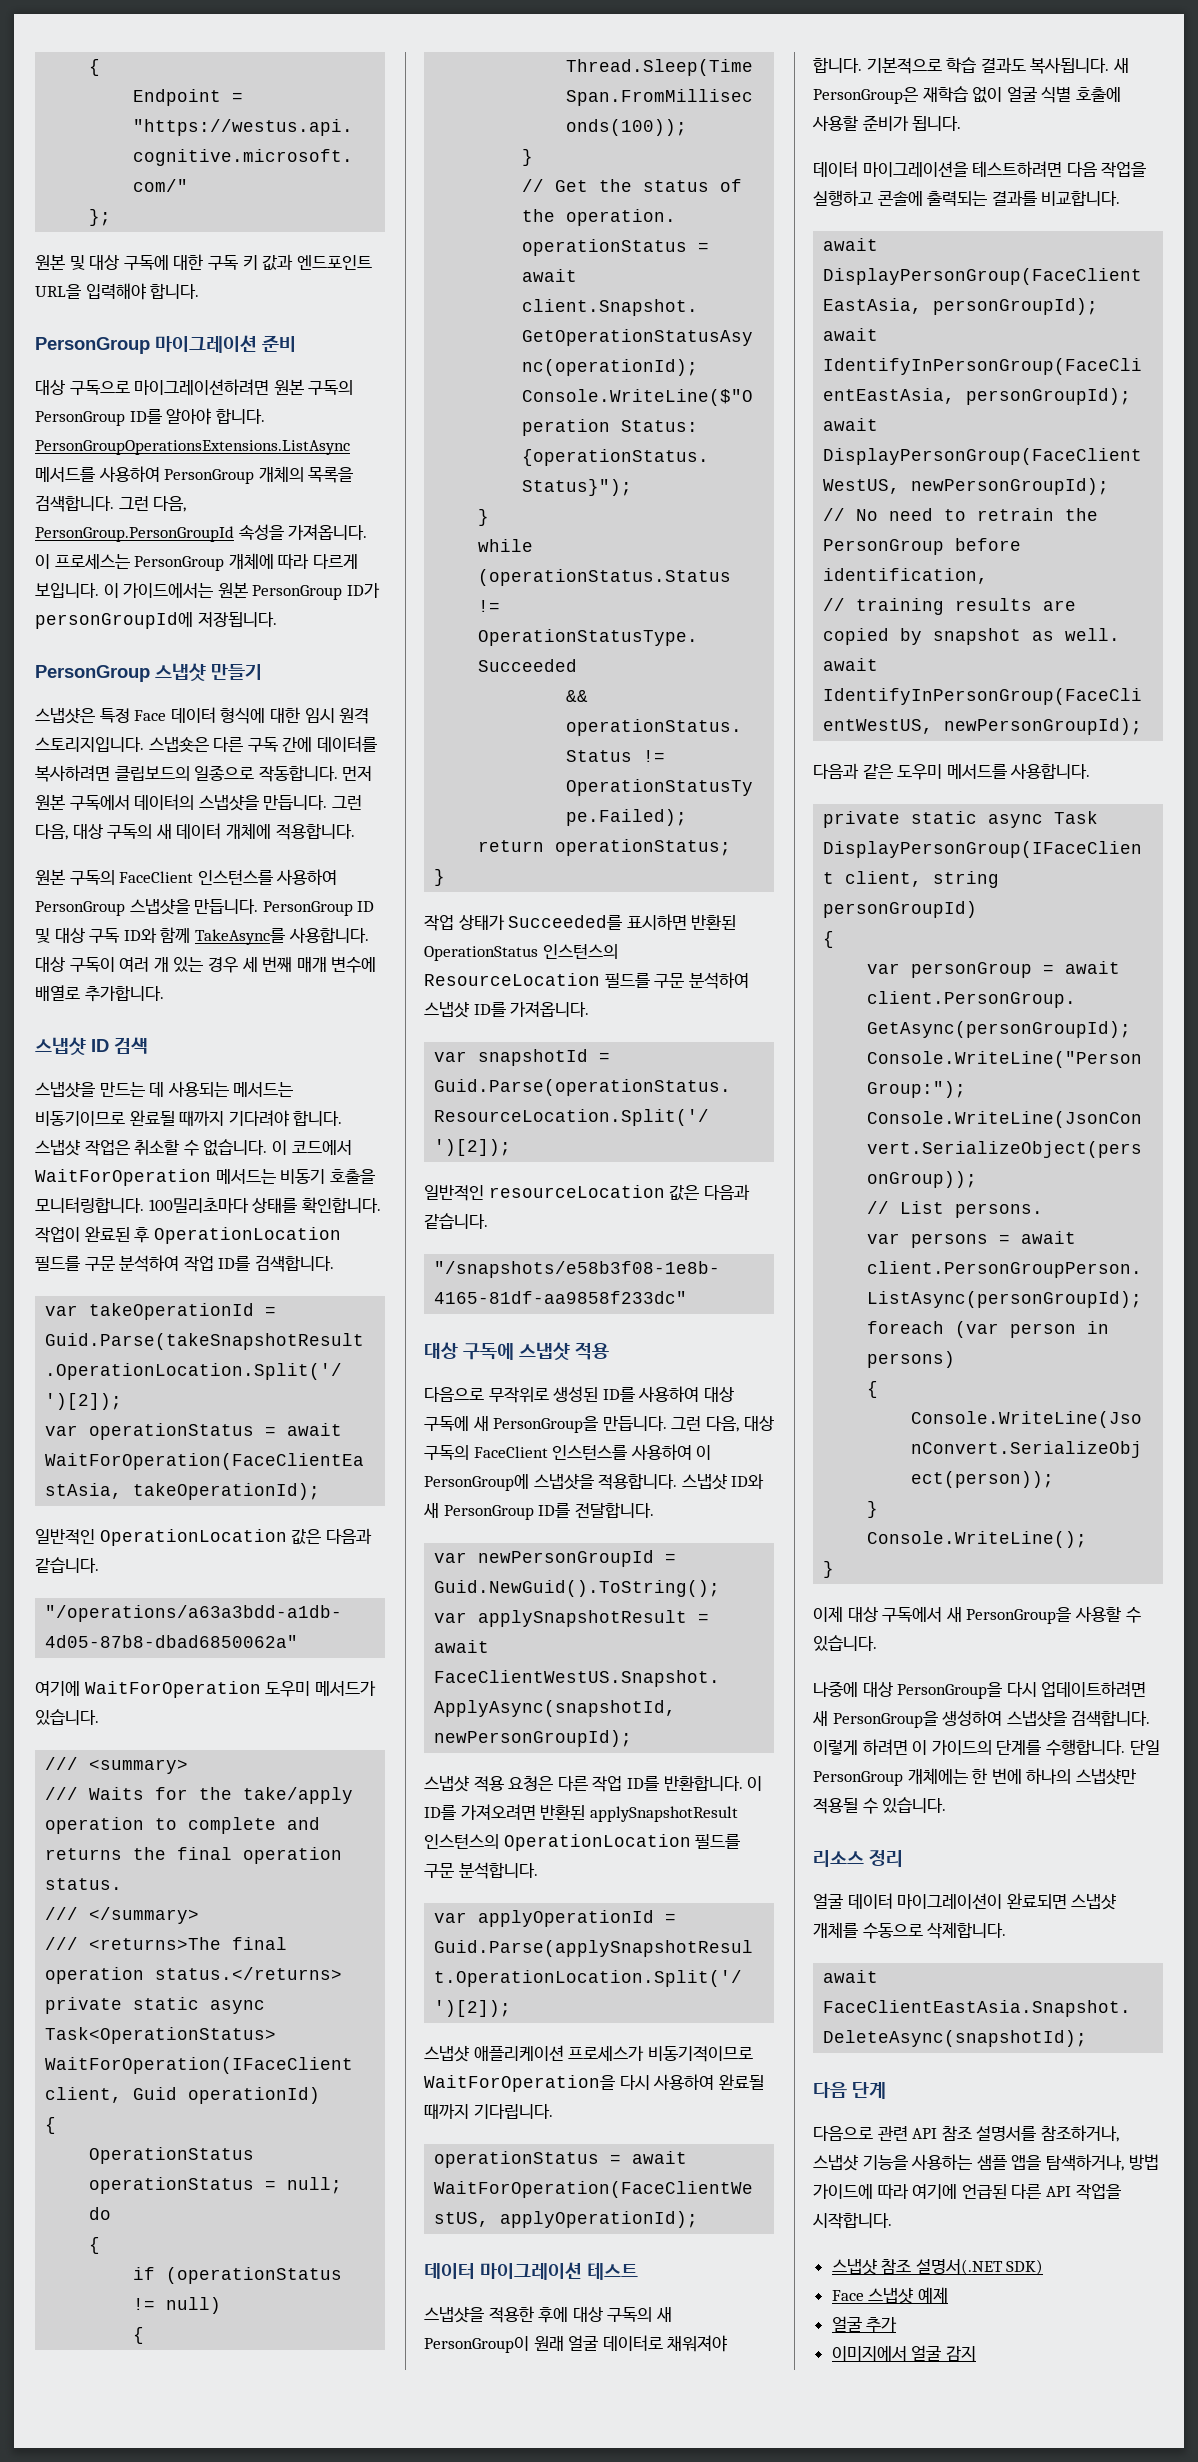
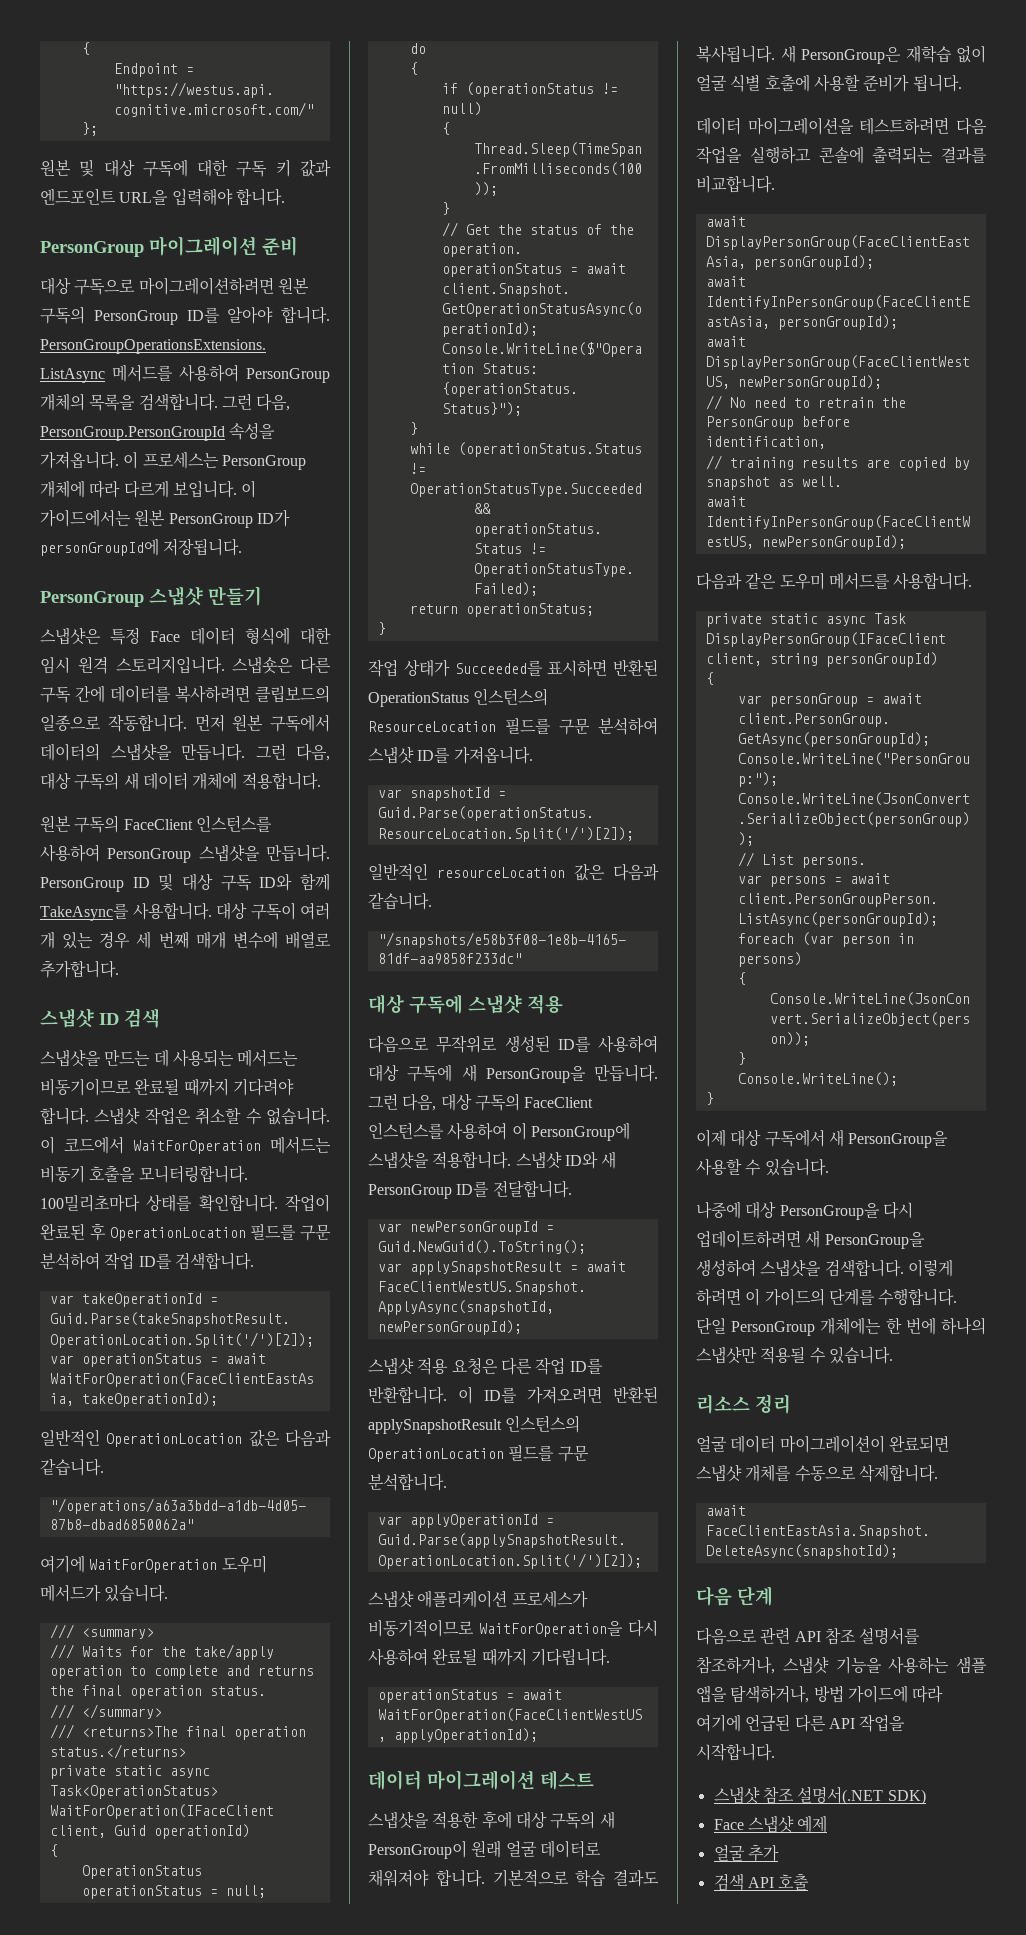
[831,2345,976,2361] 이미지에서 얼굴 감지 -> [713,1873,810,1891] 검색 API 호출

